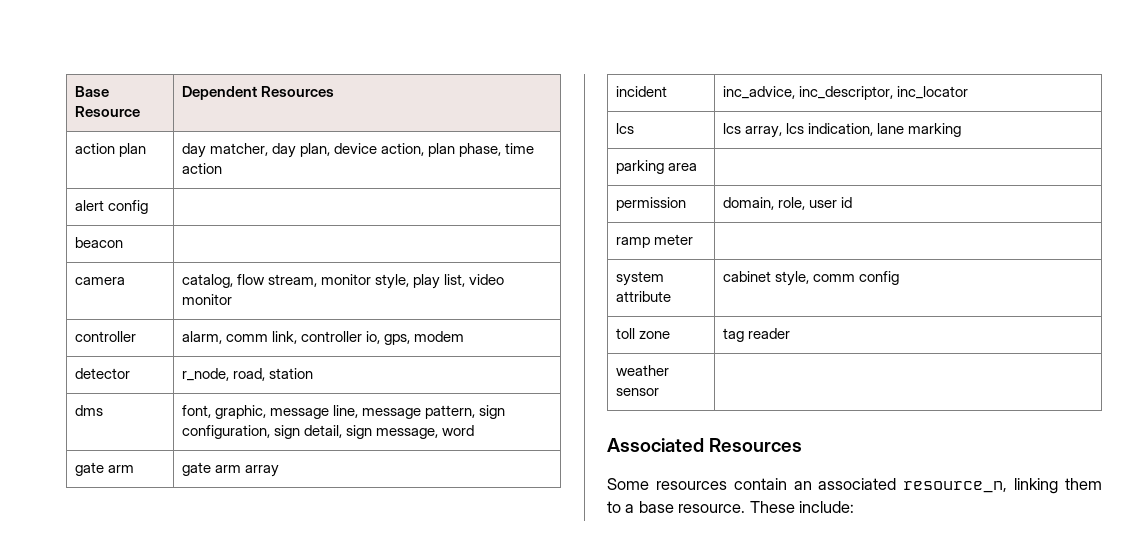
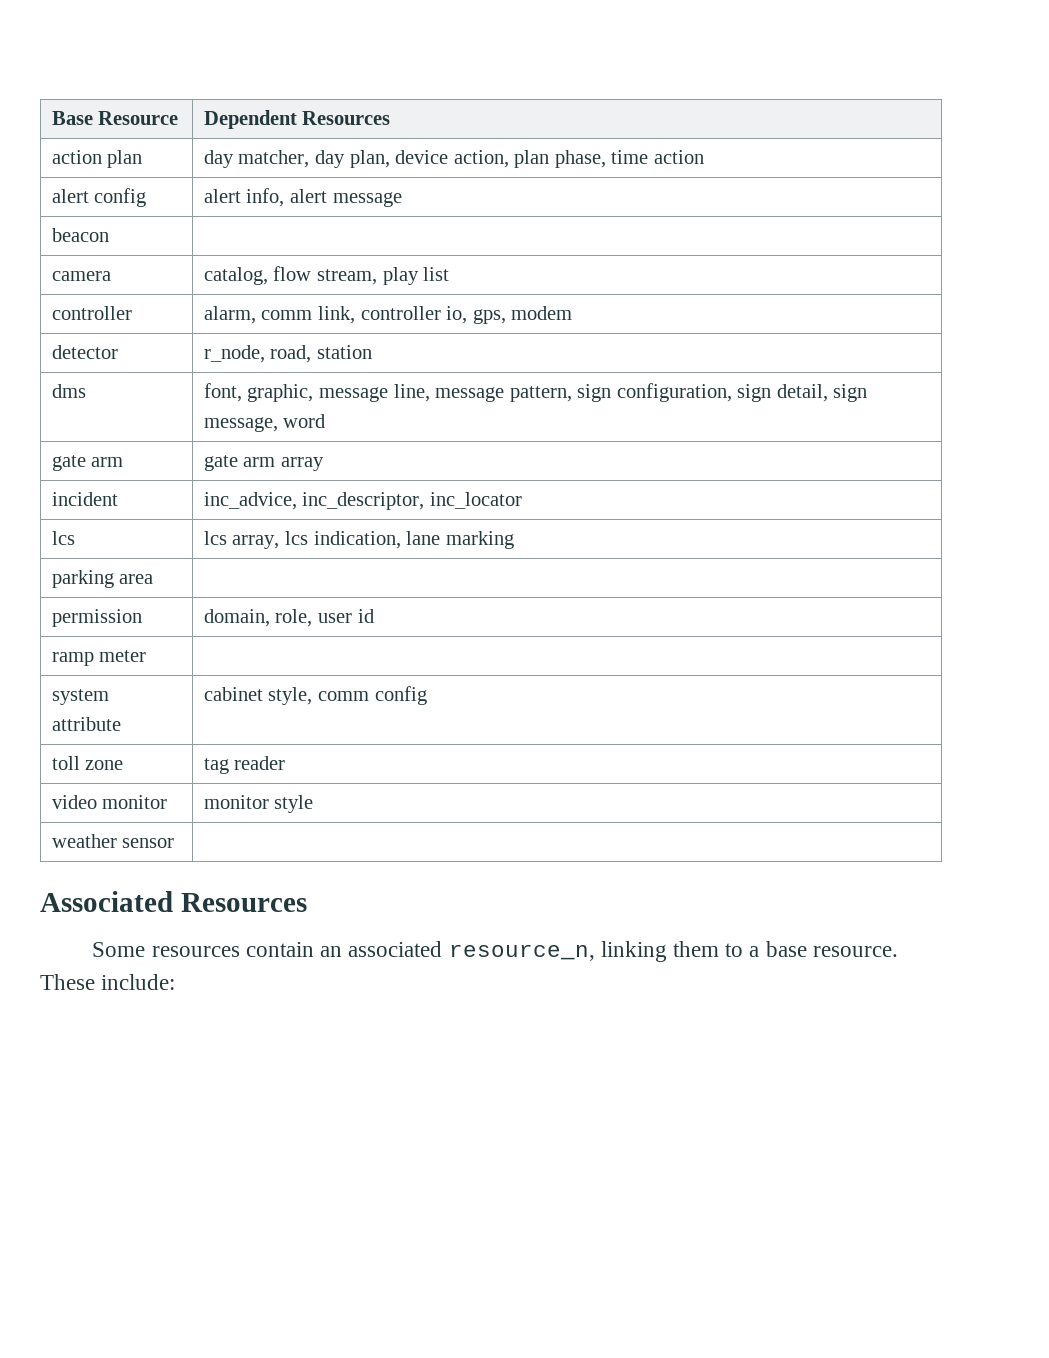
(149, 207) none -> [203,188,402,207] alert info, alert message
[321,274,505,289] [182,294,233,305] monitor style, play list, video monitor -> [382,267,450,285] play list
(791, 333) none -> [51,795,168,809] [203,795,314,813] // video monitor | monitor style

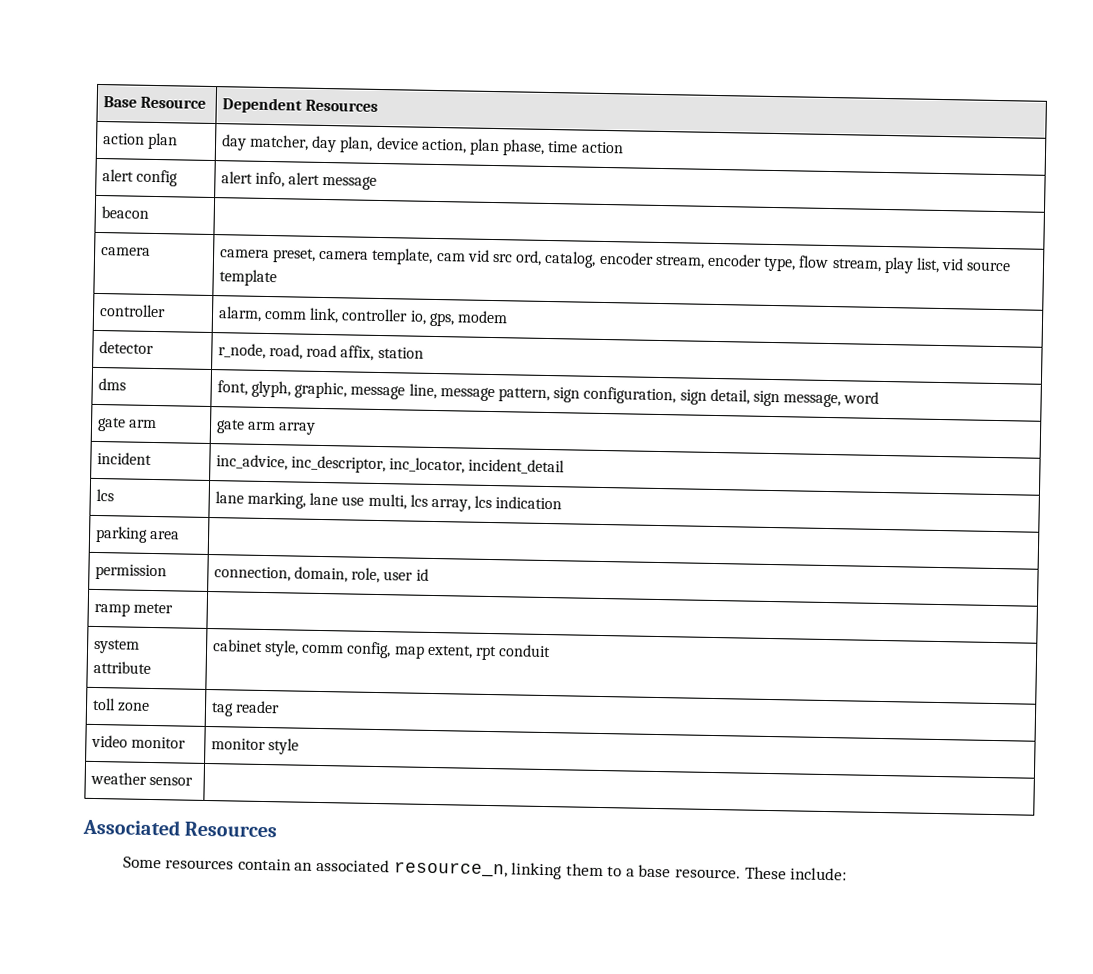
[203,266,450,285] catalog, flow stream, play list -> [219,247,1012,274] [218,269,277,287] camera preset, camera template, cam vid src ord, catalog, encoder stream, encoder type, flow stream, play list, vid source template
(312, 354) none -> [306,344,375,361] road affix,
(242, 392) none -> [251,380,292,398] glyph,
[430,492,523,509] inc_locator -> [389,457,566,475] inc_locator, incident_detail
[203,531,514,549] lcs array, lcs indication, lane marking -> [214,491,563,512] lane marking, lane use multi, lcs array, lcs indication
(142, 618) none -> [213,566,291,582] connection,
[374,686,427,705] config -> [346,641,552,661] config, map extent, rpt conduit

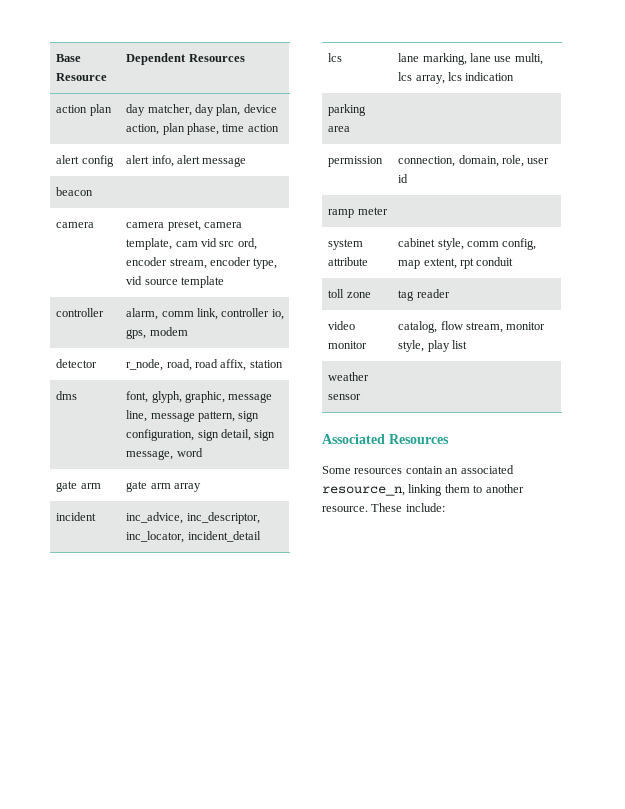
[544,250,597,268] catalog, -> (257, 244) none
[798,255,940,274] flow stream, play list, -> (278, 263) none
[210,738,300,755] monitor style -> [398,321,546,333] [398,340,467,352] catalog, flow stream, monitor style, play list
[625,864,672,878] a base -> [485,484,524,493] another

